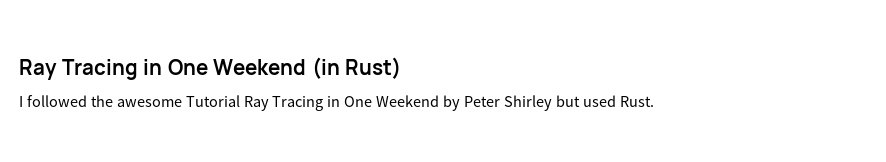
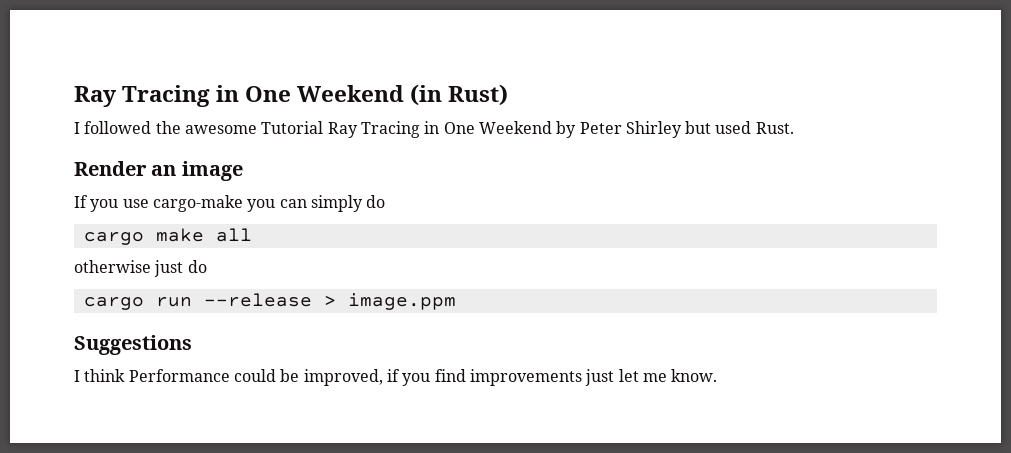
(654, 101) none -> [74,161,243,181] [74,195,386,212] [83,228,252,245] [74,260,207,277] [83,293,456,310] [74,335,192,355] [74,369,718,386] // Render an image // If you use cargo-make you can simply do // cargo make all // otherwise just do // cargo run --release > image.ppm // Suggestions // I think Performance could be improved, if you find improvements just let me know.

